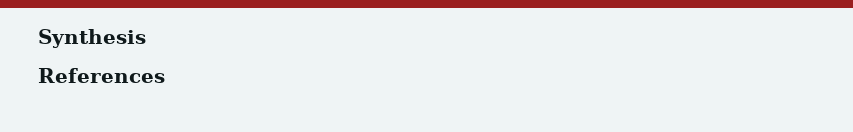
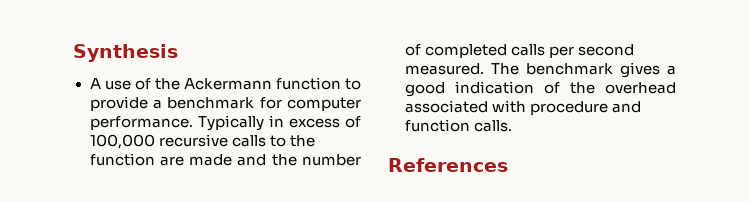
(146, 38) none -> [89,77,361,90] [89,96,361,111] [89,115,361,131] [89,134,315,149] [89,153,361,166] [404,44,634,58] [404,62,676,78] [404,81,676,97] [404,100,641,115] [404,119,512,132] // A use of the Ackermann function to provide a benchmark for computer performance. Typically in excess of 100,000 recursive calls to the function are made and the number of completed calls per second measured. The benchmark gives a good indication of the overhead associated with procedure and function calls.

